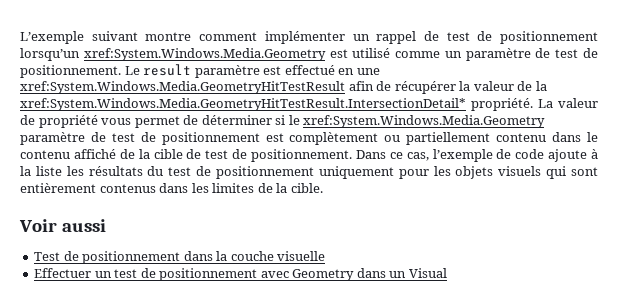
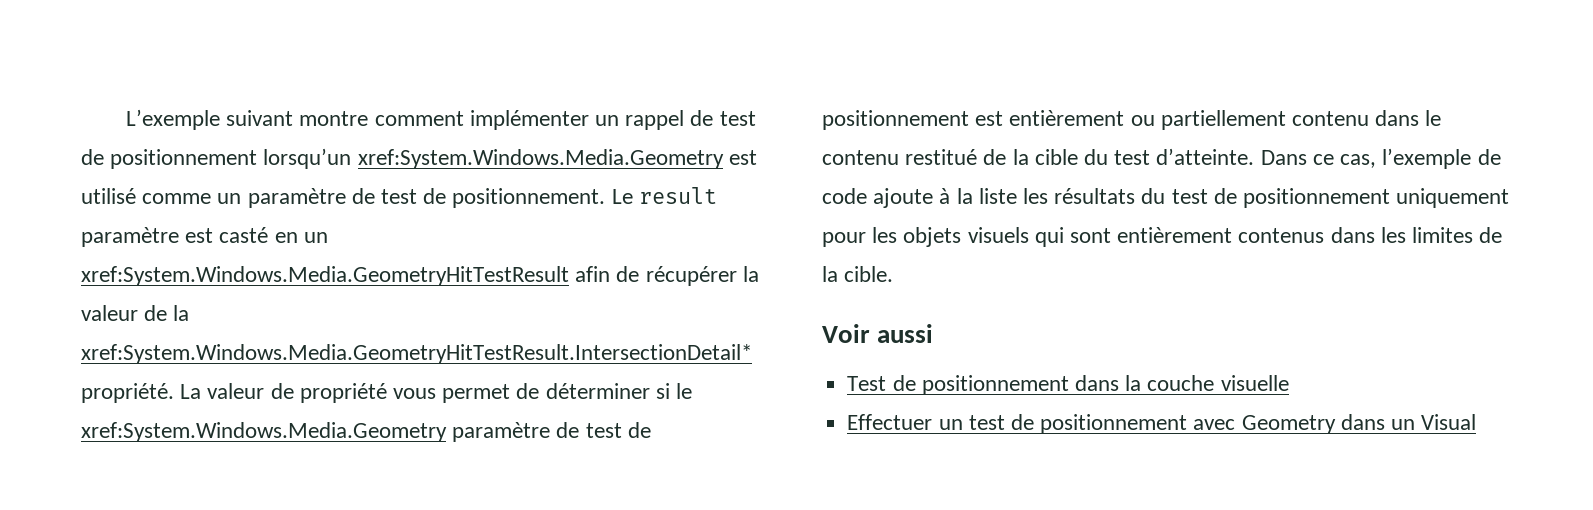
[284,65,380,75] effectué en une -> [219,227,328,243] casté en un
[289,132,379,145] complètement -> [1009,110,1125,126] entièrement
[73,149,116,159] affiché -> [905,149,978,165] restitué
[186,149,352,162] de test de positionnement. -> [1084,148,1255,165] du test d’atteinte.

